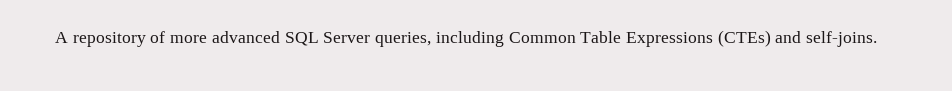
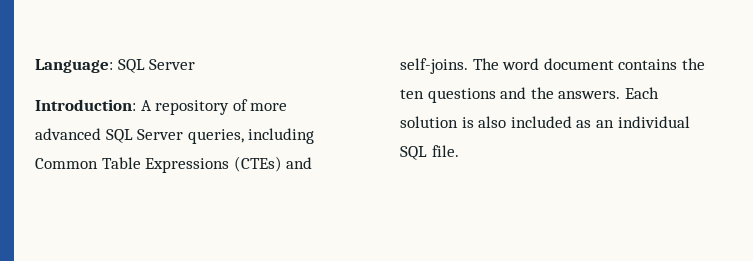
(55, 37) none -> [35,59,196,73] [35,99,136,111] Language: SQL Server // Introduction:
(878, 39) none -> [472,58,705,70] [400,87,659,103] [400,116,690,128] [400,145,459,160] The word document contains the ten questions and the answers. Each solution is also included as an individual SQL file.

